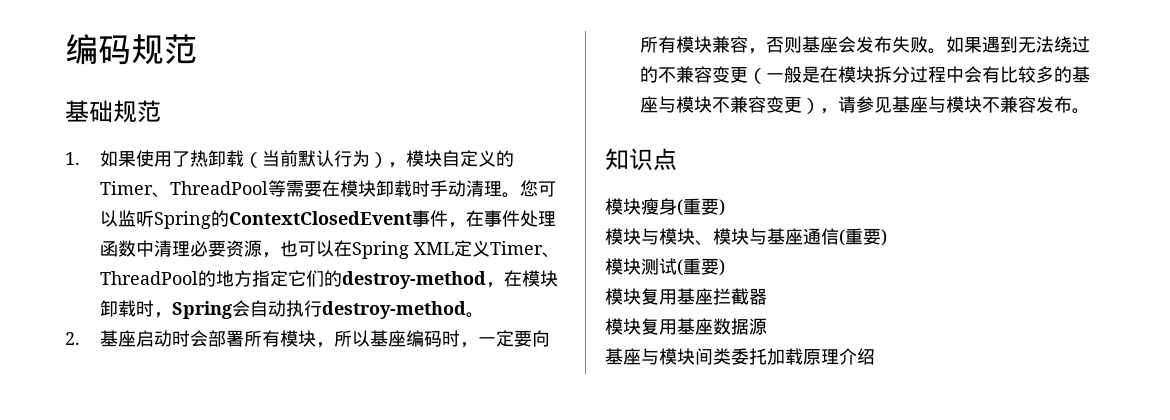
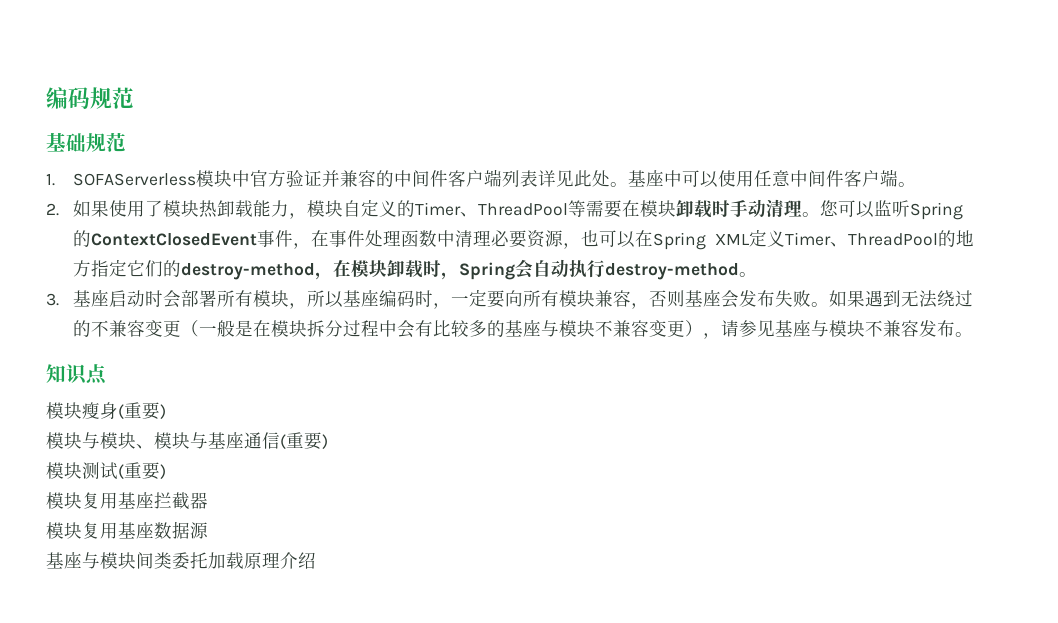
[100,150,389,168] 如果使用了热卸载（当前默认行为） -> [73,169,917,188] [46,200,290,218] SOFAServerless模块中官方验证并兼容的中间件客户端列表详见此处。基座中可以使用任意中间件客户端。 // 2.如果使用了模块热卸载能力
[65,332,80,345] 2. -> [46,293,59,306] 3.

